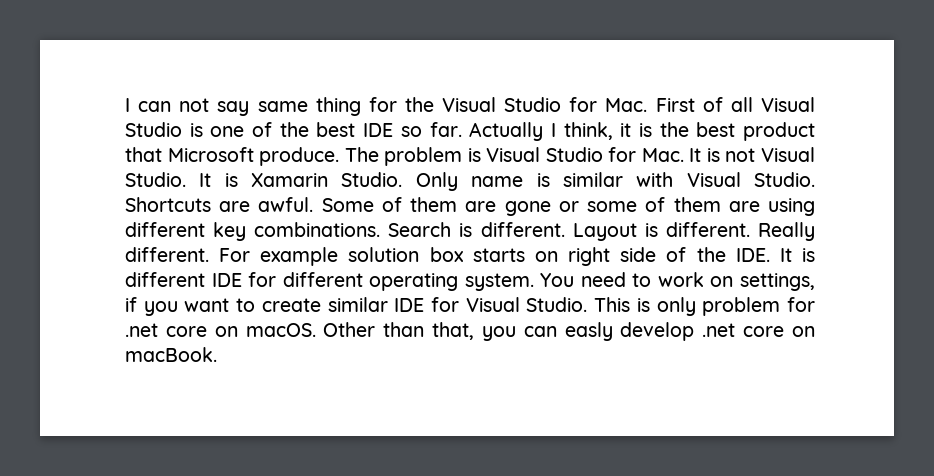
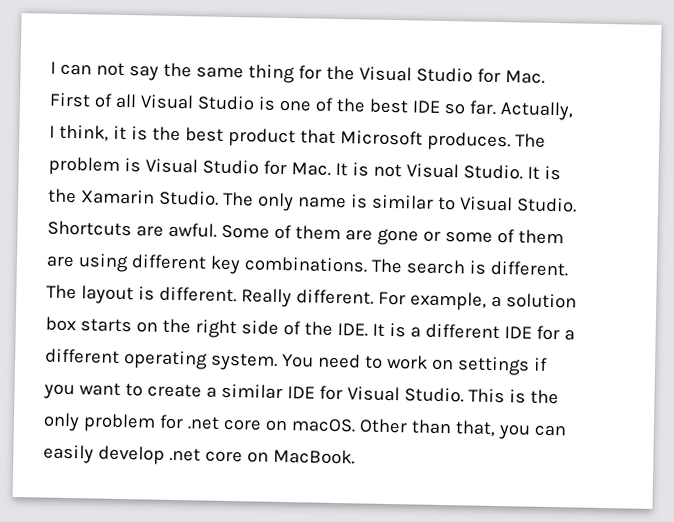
(250, 108) none -> [162,62,192,78] the
[469,122,544,141] Actually -> [499,101,574,121] Actually,
[259,147,340,166] produce. -> [426,131,511,152] produces.
(238, 180) none -> [48,188,77,204] the
[415,172,458,191] Only -> [222,191,294,212] The only
[636,172,674,187] with -> [436,196,456,211] to
[388,222,637,241] Search is different. Layout -> [370,258,569,277] [46,284,134,305] The search is different. The layout
[260,247,339,266] example -> [409,291,502,311] example, a
(558, 256) none -> [161,318,191,334] the
(815, 255) none -> [409,326,421,338] a
(277, 279) none -> [563,329,575,341] a
[740,273,815,291] settings, -> [456,356,530,376] settings
(321, 305) none -> [205,386,217,398] a
(650, 305) none -> [529,389,559,405] the
[564,322,613,341] easly -> [43,444,94,464] easily
[125,347,217,362] macBook. -> [272,448,355,465] MacBook.

